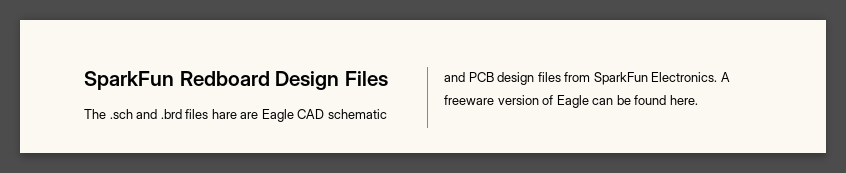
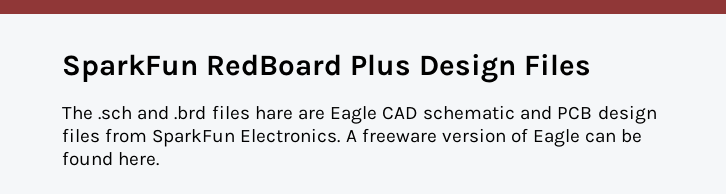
[84,71,270,90] SparkFun Redboard -> [62,54,411,82] SparkFun RedBoard Plus

